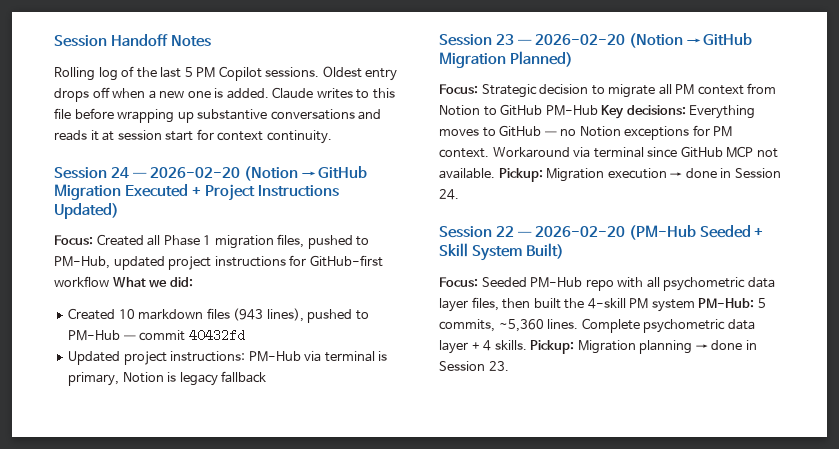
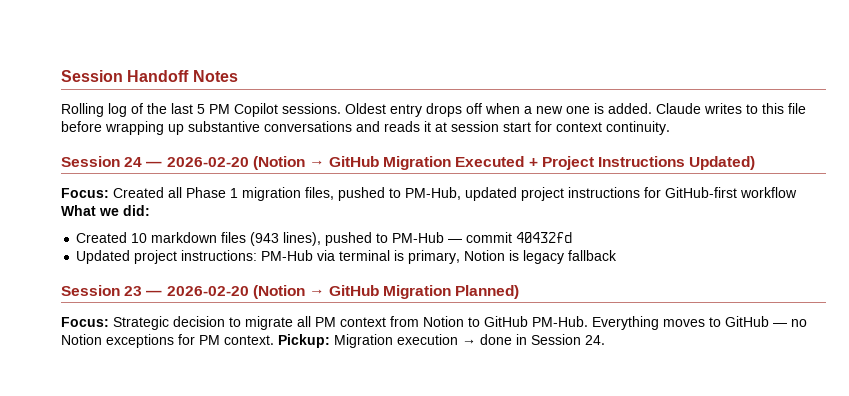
[545,105,686,119] PM-Hub Key decisions: -> [532,316,588,327] PM-Hub.
[492,146,778,158] [439,168,495,179] Workaround via terminal since GitHub MCP not available. -> (274, 340) none
[439,225,764,240] [439,243,564,261] [439,277,775,291] [439,297,766,312] [439,318,755,333] [439,340,757,354] [439,361,509,371] // Session 22 — 2026-02-20 (PM-Hub Seeded + Skill System Built) // Focus: Seeded PM-Hub repo with all psychometric data layer files, then built the 4-skill PM system PM-Hub: 5 commits, ~5,360 lines. Complete psychometric data layer + 4 skills. Pickup: Migration planning → done in Session 23. -> (605, 340) none

